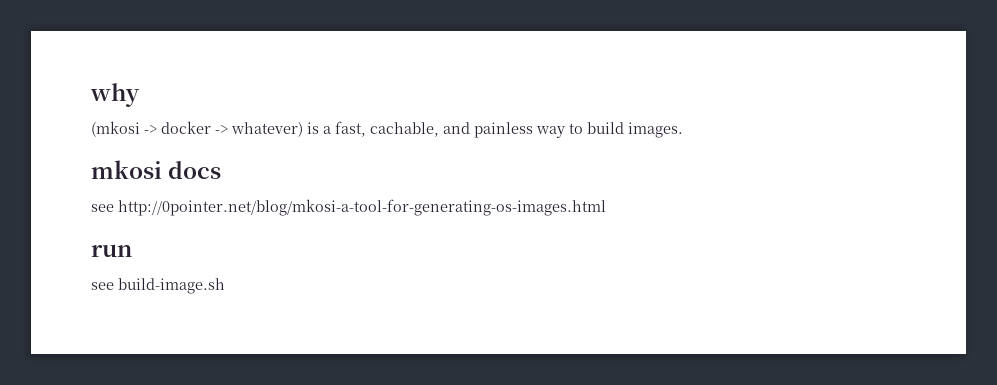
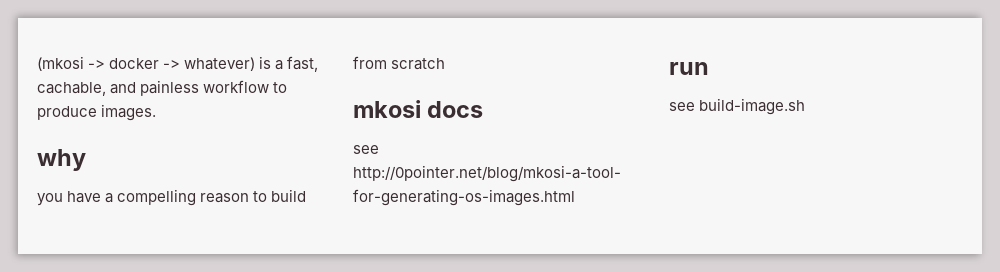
[90,83,140,107] why // -> (37, 63) none
[536,122,683,138] way to build images. -> [203,80,288,93] [37,104,157,121] [37,149,86,171] [37,189,307,206] [353,56,446,70] workflow to produce images. // why // you have a compelling reason to build from scratch

